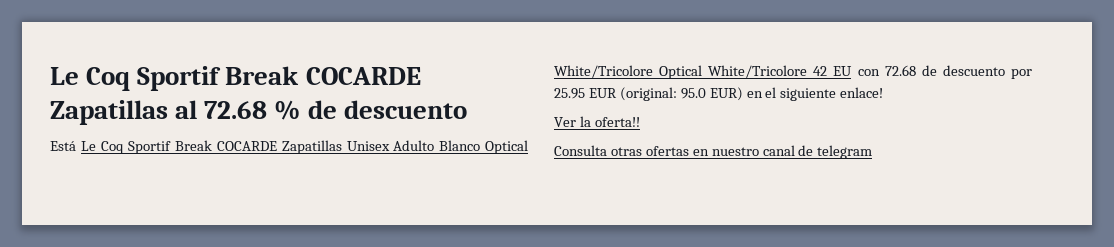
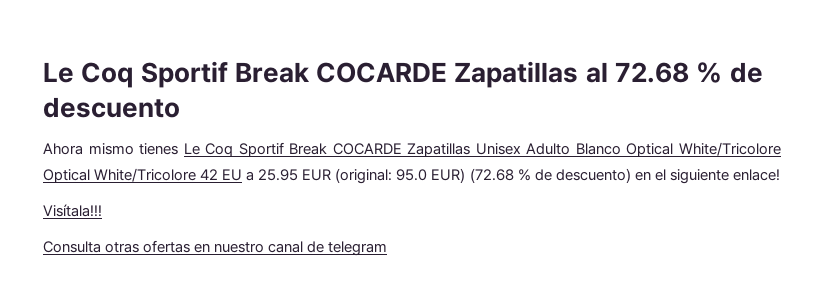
[50,141,76,151] Está -> [43,143,179,155] Ahora mismo tienes
[857,65,1032,79] con 72.68 de descuento por -> [246,171,255,181] a
(743, 94) none -> [469,168,631,183] (72.68 % de descuento)
[554,116,640,127] Ver la oferta!! -> [43,204,102,217] Visítala!!!

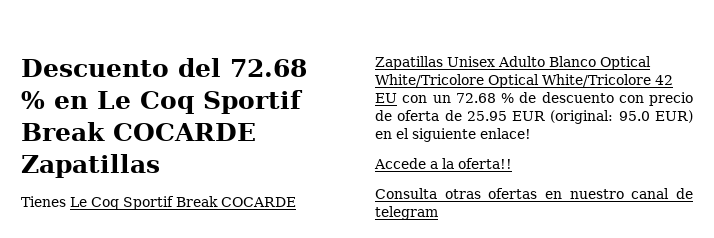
[43,61,763,88] [43,97,180,118] [43,143,179,155] Le Coq Sportif Break COCARDE Zapatillas al 72.68 % de descuento // Ahora mismo tienes -> [21,58,307,77] [21,90,303,114] [21,122,256,141] [21,154,160,178] [21,196,66,207] Descuento del 72.68 % en Le Coq Sportif Break COCARDE Zapatillas // Tienes
[246,171,255,181] a -> [402,92,693,106] [375,110,462,121] con un 72.68 % de descuento con precio de oferta de
[469,168,631,183] (72.68 % de descuento) -> (693, 116) none
[43,204,102,217] Visítala!!! -> [374,158,512,169] Accede a la oferta!!

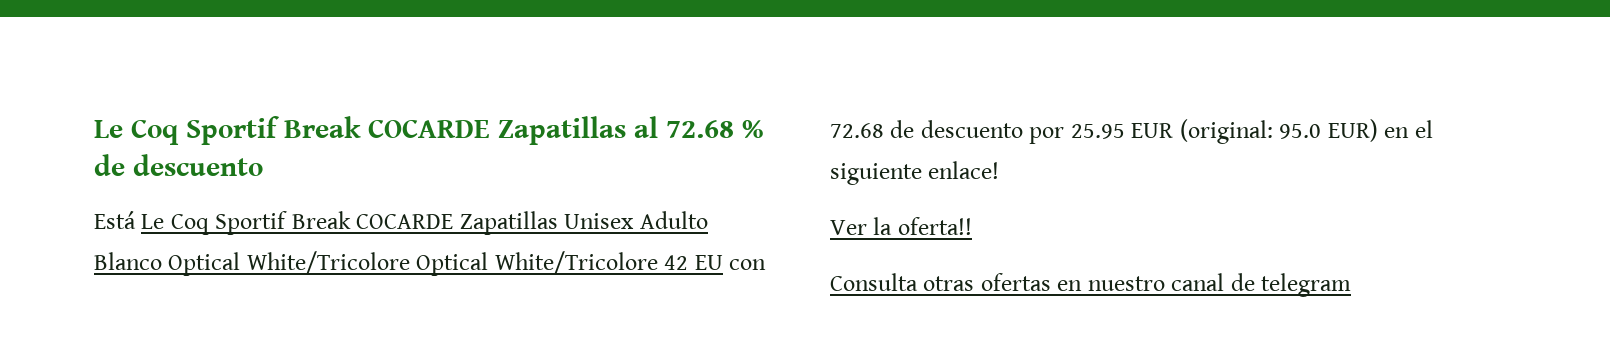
[21,58,307,77] [21,90,303,114] [21,122,256,141] [21,154,160,178] [21,196,66,207] Descuento del 72.68 % en Le Coq Sportif Break COCARDE Zapatillas // Tienes -> [94,116,763,145] [94,154,263,176] [94,211,136,229] Le Coq Sportif Break COCARDE Zapatillas al 72.68 % de descuento // Está
[432,92,693,106] [375,110,462,121] un 72.68 % de descuento con precio de oferta de -> [830,120,1065,144] 72.68 de descuento por
[374,158,438,169] Accede a -> [830,220,867,235] Ver

